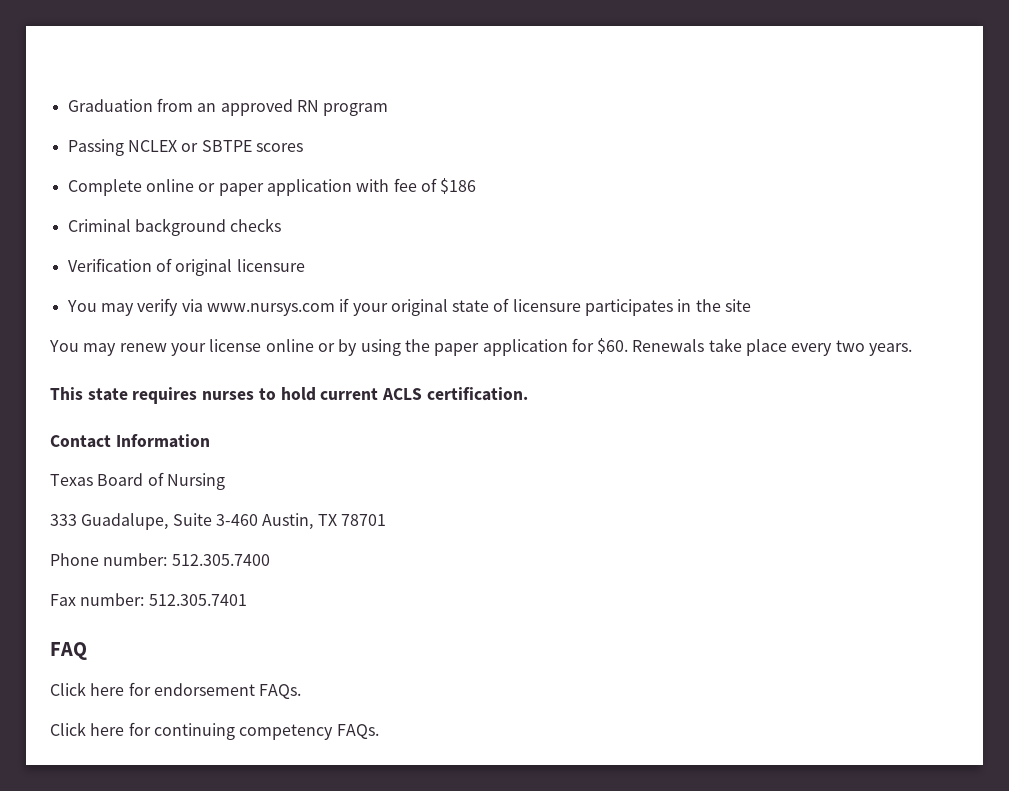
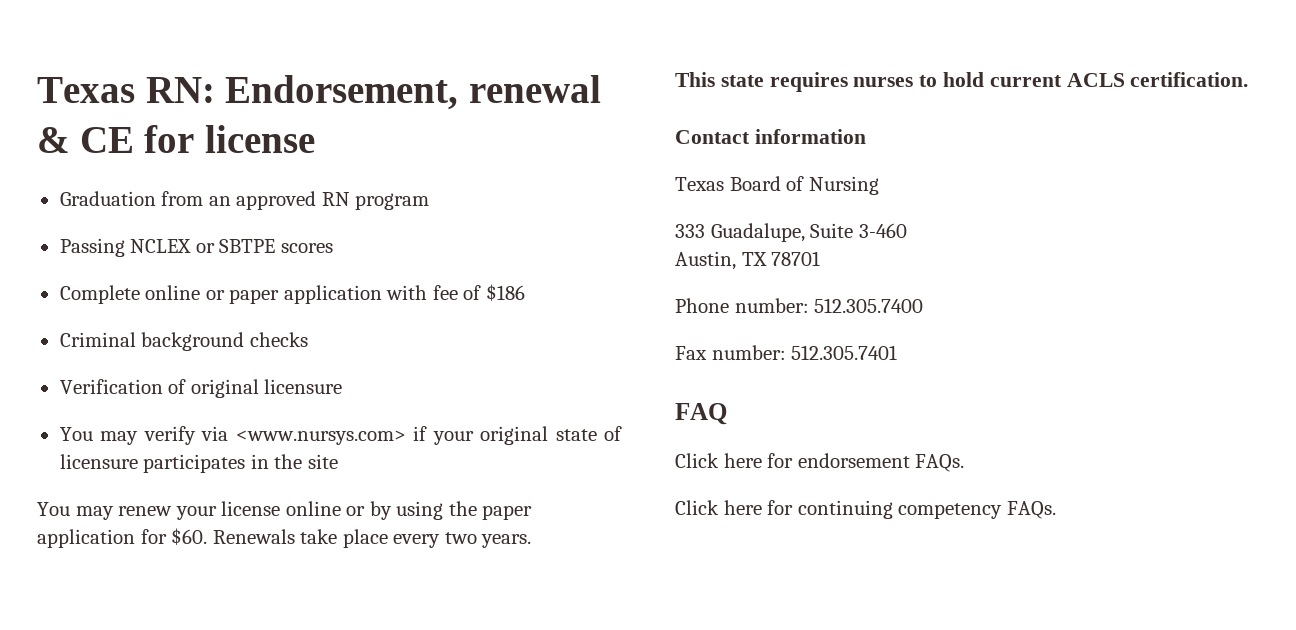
(67, 105) none -> [37,75,601,110] [37,125,315,153] Texas RN: Endorsement, renewal & CE for license //
[206,303,335,316] www.nursys.com -> [235,430,406,445] <www.nursys.com>
[115,434,210,448] Information -> [754,129,866,144] information
(258, 520) none -> (907, 230) //

